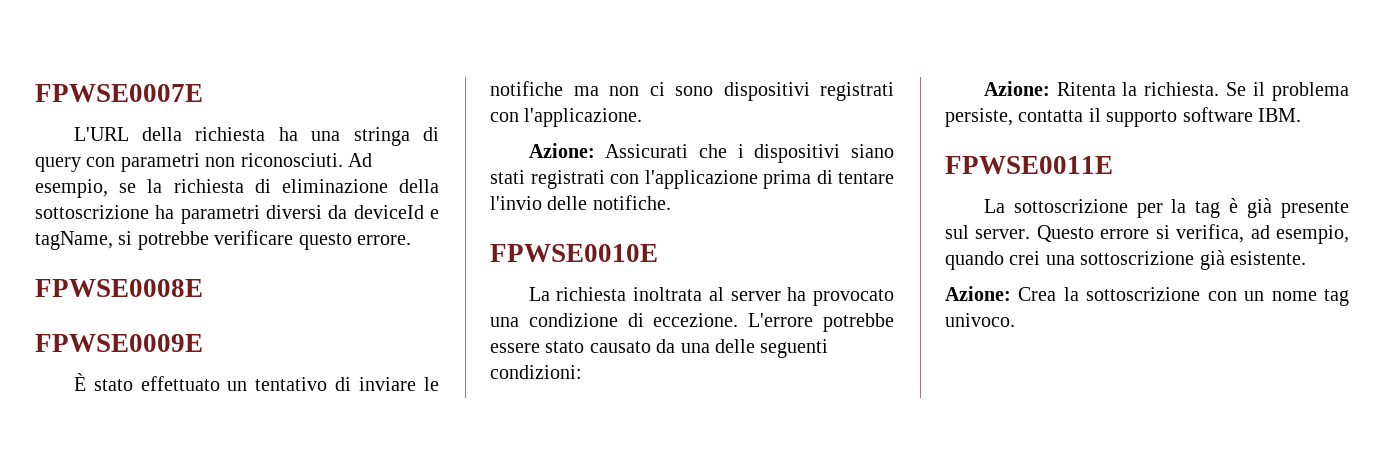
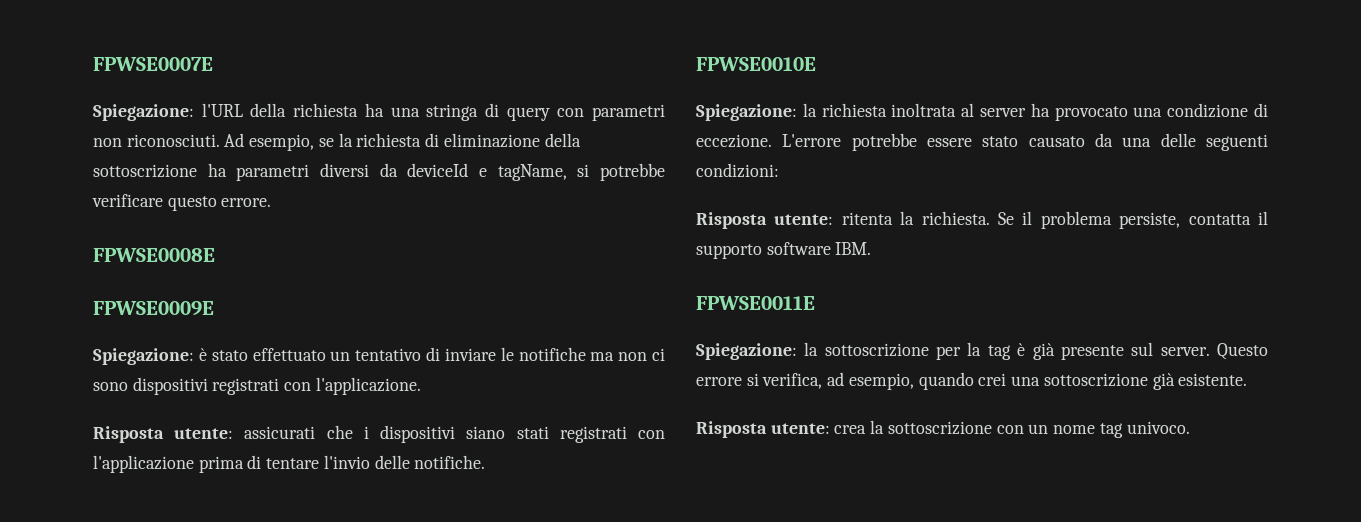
[73,127,129,141] L'URL -> [93,103,243,121] Spiegazione: l'URL
[73,373,86,391] È -> [93,348,207,365] Spiegazione: è
[528,143,689,158] Azione: Assicurati -> [93,426,316,443] Risposta utente: assicurati
[528,287,550,301] La -> [696,103,817,121] Spiegazione: la
[983,81,1116,96] Azione: Ritenta -> [696,212,893,229] Risposta utente: ritenta
[983,199,1005,213] La -> [696,342,819,360] Spiegazione: la
[945,286,1057,301] Azione: Crea -> [696,421,867,438] Risposta utente: crea

